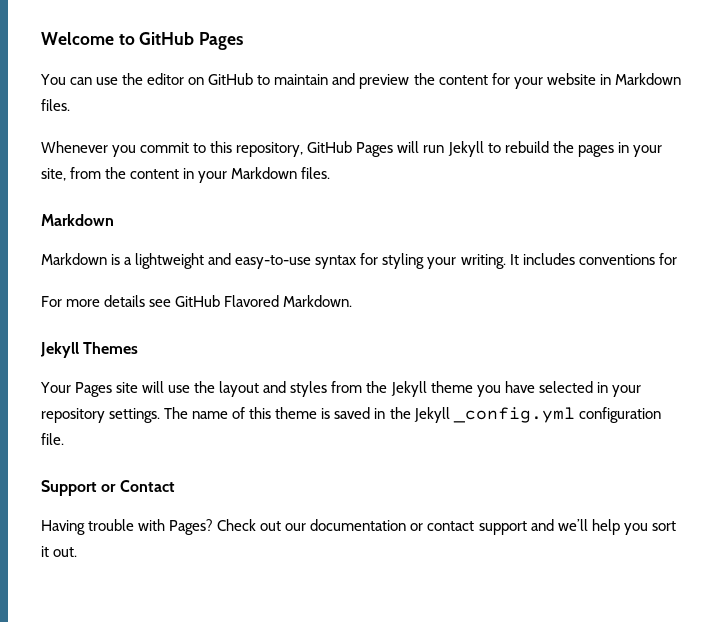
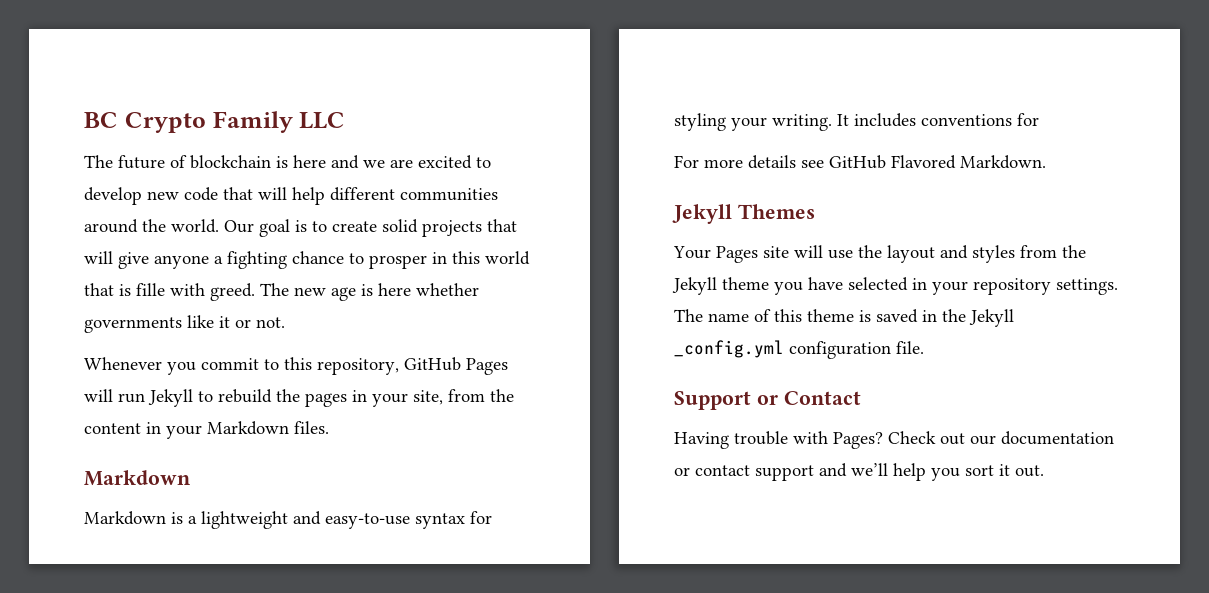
[41,32,244,50] [40,73,681,89] [41,99,70,111] Welcome to GitHub Pages // You can use the editor on GitHub to maintain and preview the content for your website in Markdown files. -> [84,111,346,133] [84,155,491,169] [84,187,498,205] [84,219,517,237] [84,251,530,269] [84,283,479,301] [84,315,285,333] BC Crypto Family LLC // The future of blockchain is here and we are excited to develop new code that will help different communities around the world. Our goal is to create solid projects that will give anyone a fighting chance to prosper in this world that is fille with greed. The new age is here whether governments like it or not.

